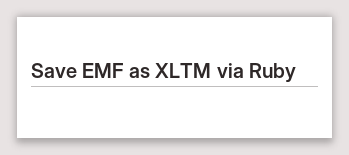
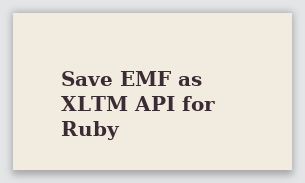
[216,63,244,78] via -> [133,96,215,111] API for

